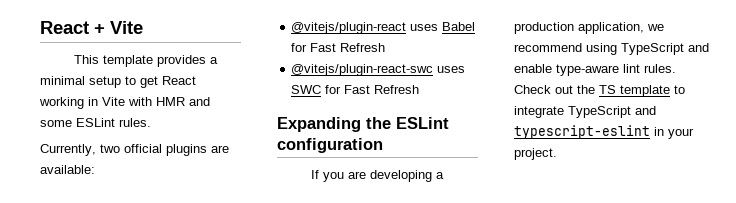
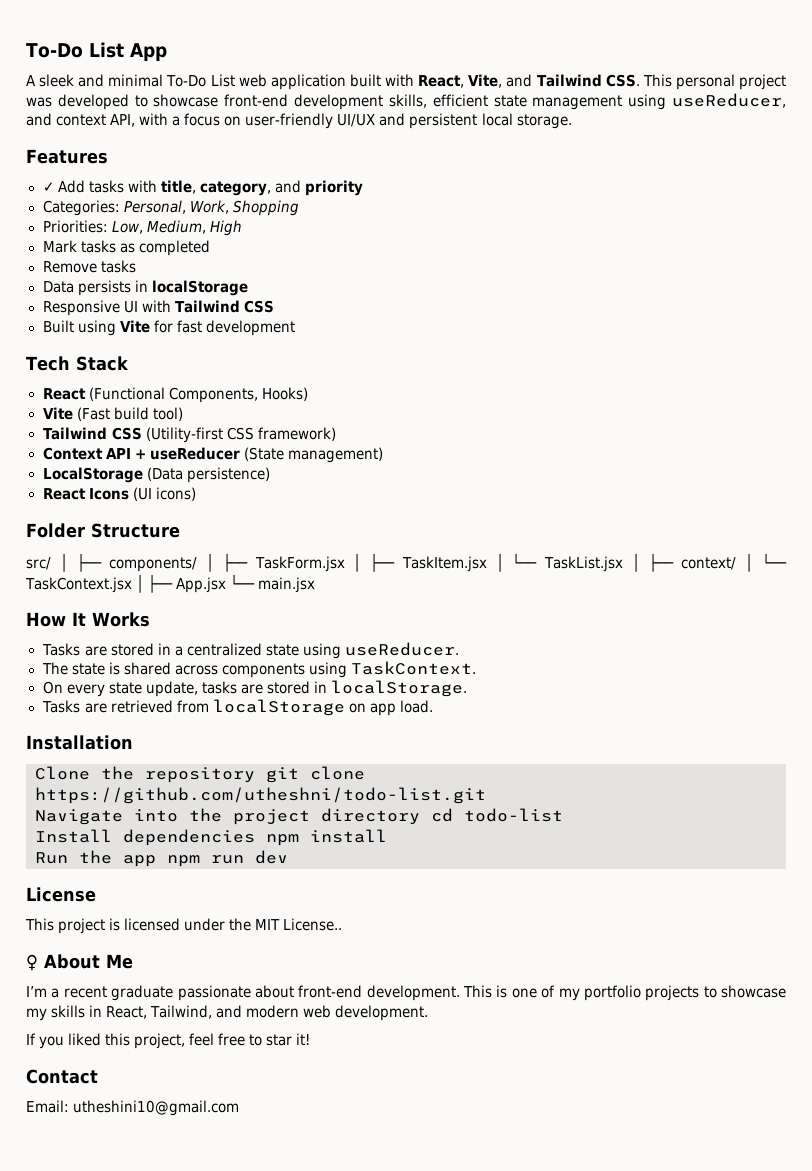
[40,21,143,34] [73,55,218,67] [40,76,196,88] [39,97,210,109] [40,118,151,127] [40,144,229,156] [40,165,95,174] [291,22,476,34] [291,43,386,52] [291,64,466,76] [291,85,420,94] [277,117,449,132] [277,138,383,153] [310,170,444,182] [514,22,664,34] [514,43,709,55] [514,64,676,76] [514,85,685,97] [514,106,656,118] [514,125,694,139] [514,148,557,160] React + Vite // This template provides a minimal setup to get React working in Vite with HMR and some ESLint rules. // Currently, two official plugins are available: // @vitejs/plugin-react uses Babel for Fast Refresh // @vitejs/plugin-react-swc uses SWC for Fast Refresh // Expanding the ESLint configuration // If you are developing a production application, we recommend using TypeScript and enable type-aware lint rules. Check out the TS template to integrate TypeScript and typescript-eslint in your project. -> [26,42,167,61] [26,74,787,90] [26,93,787,110] [26,113,572,129] [26,149,108,164] [42,180,363,196] [42,200,299,216] [42,220,242,236] [42,240,210,256] [42,260,136,273] [42,280,248,296] [42,300,274,316] [42,320,295,336] [26,356,129,371] [42,387,308,403] [42,407,183,421] [42,427,336,443] [42,447,383,463] [42,467,270,483] [42,487,196,501] [26,523,180,538] [26,553,788,572] [25,574,316,593] [26,612,150,627] [41,642,459,659] [41,661,476,678] [42,680,467,697] [41,699,433,716] [26,735,133,750] [35,766,365,783] [35,787,486,804] [35,808,563,825] [35,829,387,846] [35,850,288,867] [26,887,96,902] [25,918,343,934] [26,954,133,971] [26,985,786,1001] [26,1005,429,1021] [26,1033,311,1049] [26,1069,98,1084] [26,1100,240,1116] To-Do List App // A sleek and minimal To-Do List web application built with React, Vite, and Tailwind CSS. This personal project was developed to showcase front-end development skills, efficient state management using useReducer, and context API, with a focus on user-friendly UI/UX and persistent local storage. // Features // ✓ Add tasks with title, category, and priority // Categories: Personal, Work, Shopping // Priorities: Low, Medium, High // Mark tasks as completed // Remove tasks // Data persists in localStorage // Responsive UI with Tailwind CSS // Built using Vite for fast development // Tech Stack // React (Functional Components, Hooks) // Vite (Fast build tool) // Tailwind CSS (Utility-first CSS framework) // Context API + useReducer (State management) // LocalStorage (Data persistence) // React Icons (UI icons) // Folder Structure // src/ │ ├── components/ │ ├── TaskForm.jsx │ ├── TaskItem.jsx │ └── TaskList.jsx │ ├── context/ │ └── TaskContext.jsx │ ├── App.jsx └── main.jsx // How It Works // Tasks are stored in a centralized state using useReducer. // The state is shared across components using TaskContext. // On every state update, tasks are stored in localStorage. // Tasks are retrieved from localStorage on app load. // Installation // Clone the repository git clone https://github.com/utheshni/todo-list.git // Navigate into the project directory cd todo-list // Install dependencies npm install // Run the app npm run dev // License // This project is licensed under the MIT License.. // ♀ About Me // I’m a recent graduate passionate about front-end development. This is one of my portfolio projects to showcase my skills in React, Tailwind, and modern web development. // If you liked this project, feel free to star it! // Contact // Email: utheshini10@gmail.com

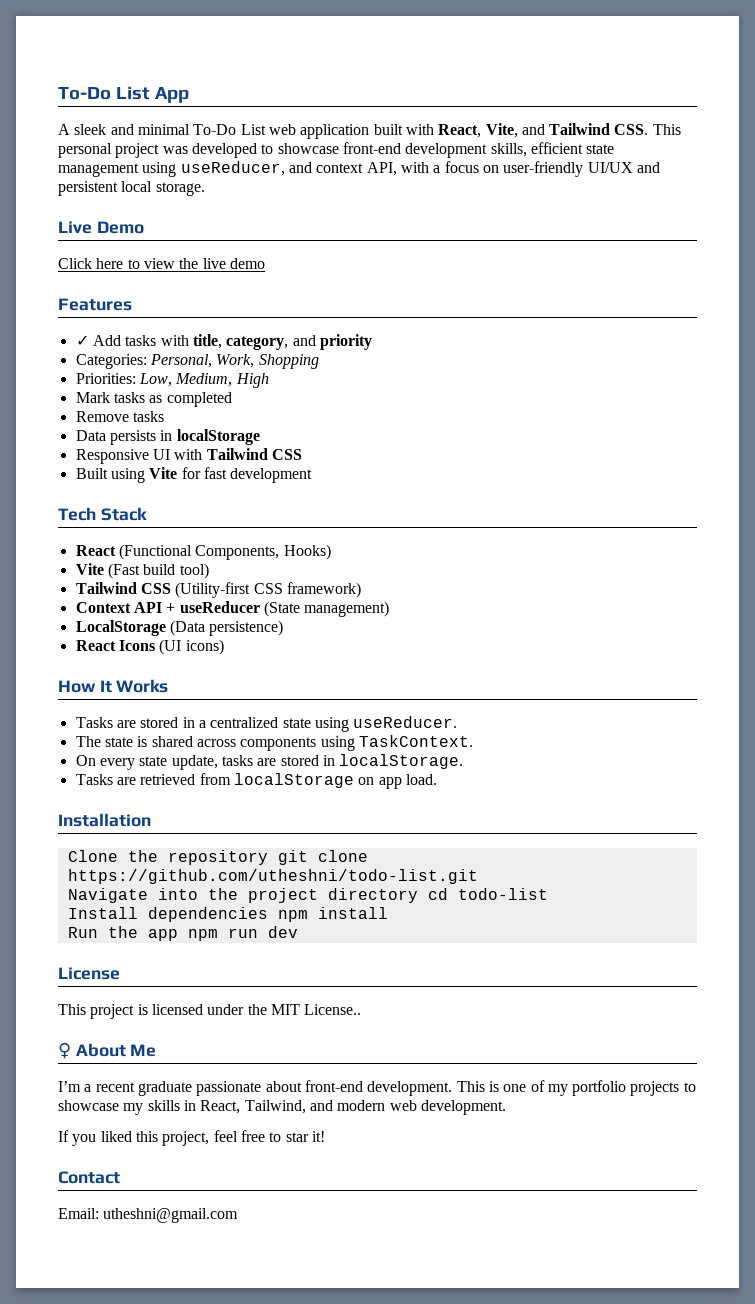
(572, 121) none -> [58,221,144,234] [58,258,265,269] // Live Demo // Click here to view the live demo
[26,523,180,538] [26,553,788,572] [25,574,316,593] // Folder Structure // src/ │ ├── components/ │ ├── TaskForm.jsx │ ├── TaskItem.jsx │ └── TaskList.jsx │ ├── context/ │ └── TaskContext.jsx │ ├── App.jsx └── main.jsx -> (224, 647) none
[73,1100,240,1116] utheshini10@gmail.com -> [103,1208,239,1223] utheshni@gmail.com

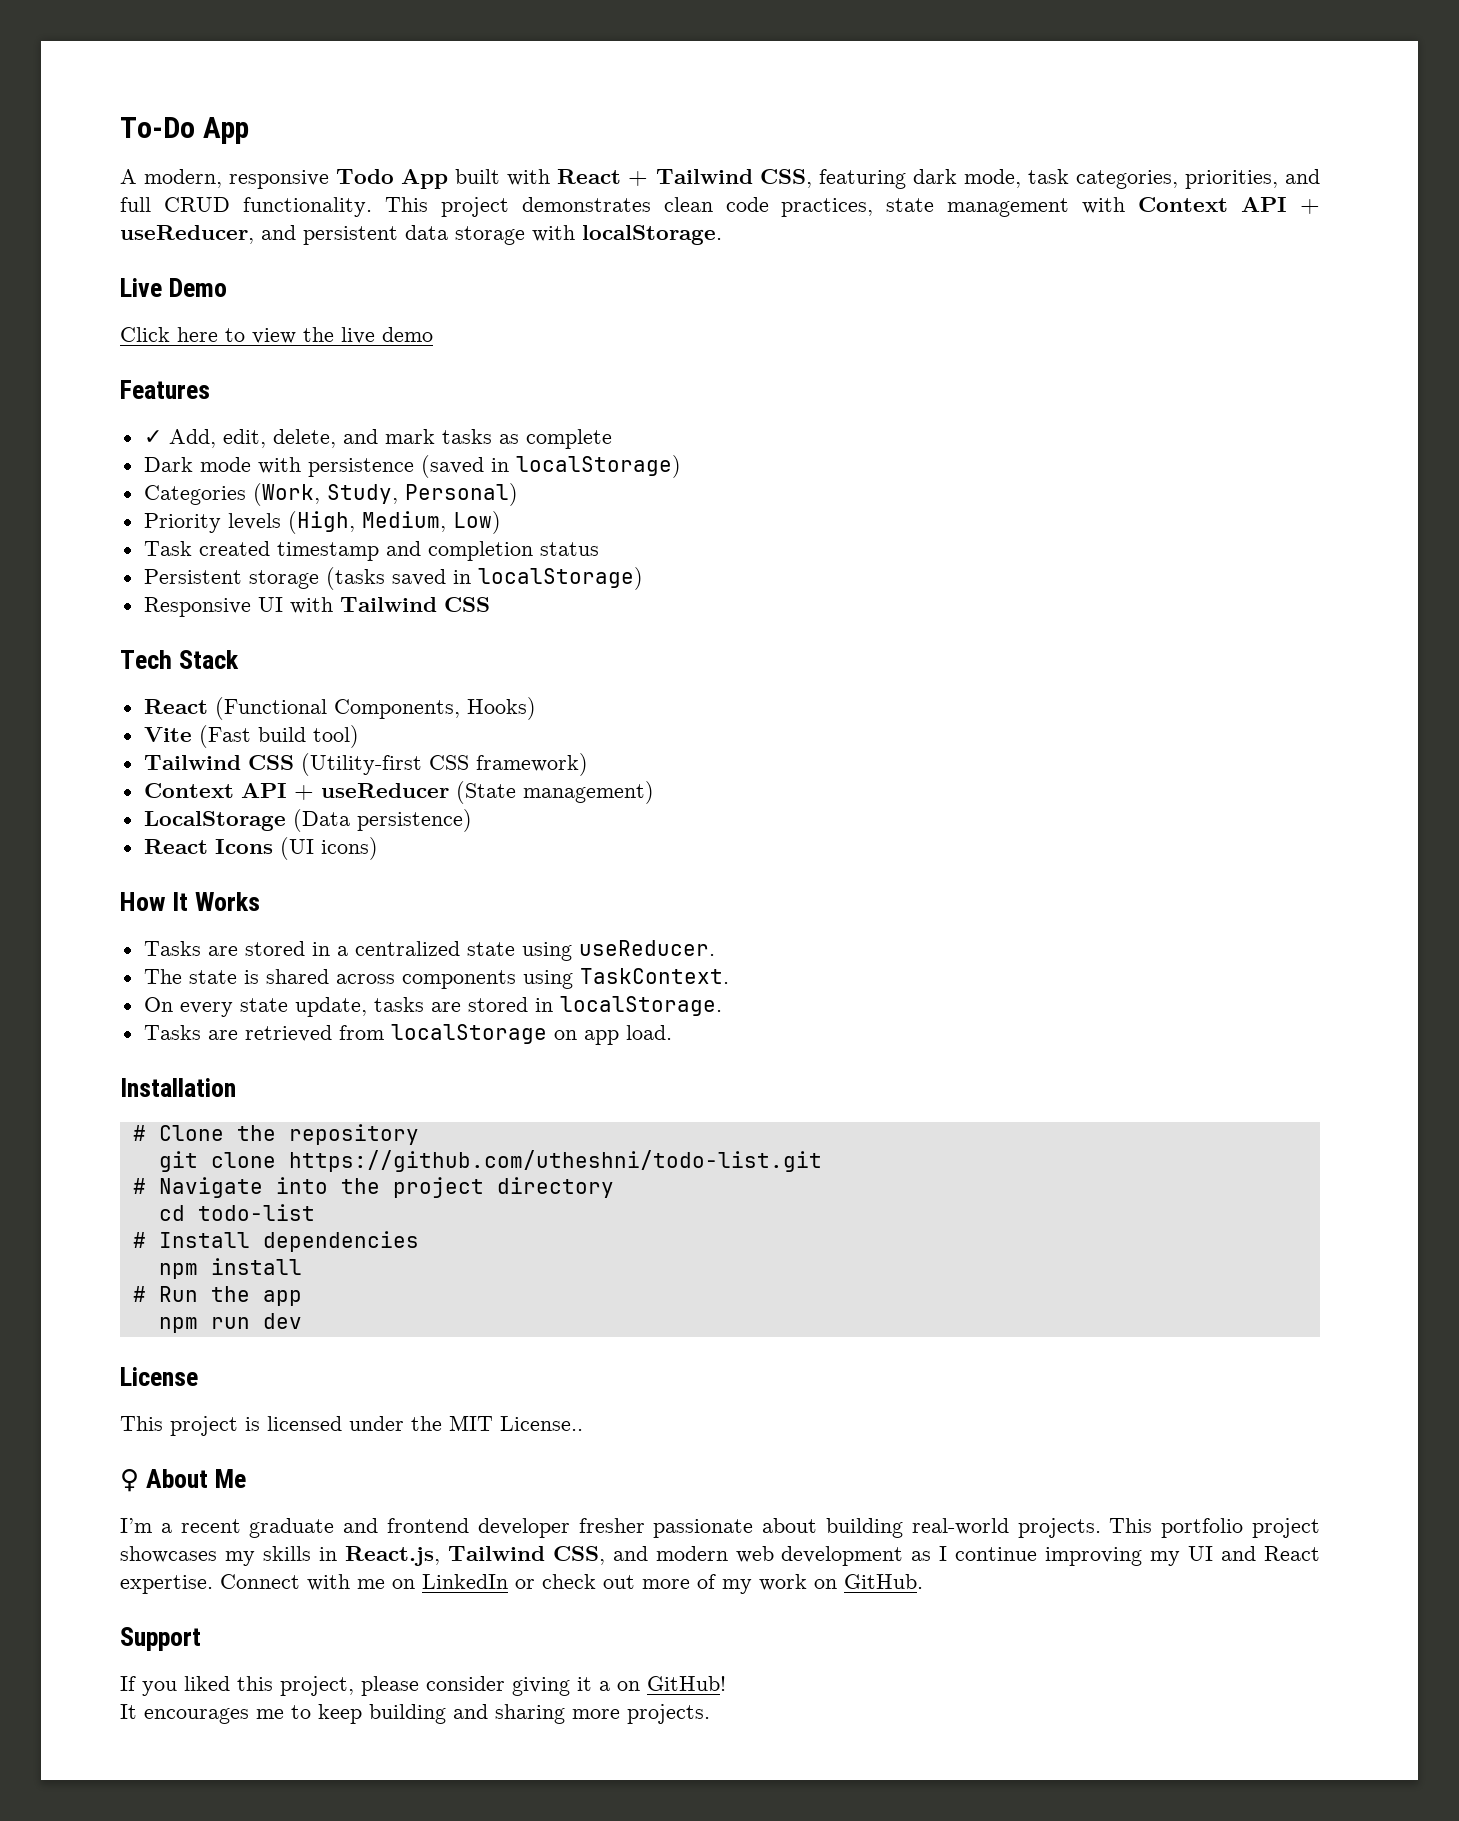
[58,86,150,100] To-Do List -> [120,117,195,138] To-Do
[74,123,681,139] [58,142,615,158] [58,161,660,177] [58,181,205,196] sleek and minimal To-Do List web application built with React, Vite, and Tailwind CSS. This personal project was developed to showcase front-end development skills, efficient state management using useReducer, and context API, with a focus on user-friendly UI/UX and persistent local storage. -> [144,169,1320,189] [120,197,1320,217] [120,225,722,245] modern, responsive Todo App built with React + Tailwind CSS, featuring dark mode, task categories, priorities, and full CRUD functionality. This project demonstrates clean code practices, state management with Context API + useReducer, and persistent data storage with localStorage.
[92,334,372,350] [75,354,319,369] [75,373,269,388] [75,392,232,407] [75,411,164,422] [75,429,260,445] Add tasks with title, category, and priority // Categories: Personal, Work, Shopping // Priorities: Low, Medium, High // Mark tasks as completed // Remove tasks // Data persists in localStorage -> [168,429,612,449] [143,455,681,478] [143,483,518,506] [143,511,501,534] [143,541,599,561] [143,567,643,590] Add, edit, delete, and mark tasks as complete // Dark mode with persistence (saved in localStorage) // Categories (Work, Study, Personal) // Priority levels (High, Medium, Low) // Task created timestamp and completion status // Persistent storage (tasks saved in localStorage)
[75,467,313,483] // Built using Vite for fast development -> (490, 604) none
(151, 820) none -> [132,1125,146,1141] #
(268, 857) none -> (419, 1134) //
(478, 876) none -> [132,1178,146,1194] #
(418, 895) none -> (614, 1187) //
(548, 894) none -> [132,1232,146,1248] #
(268, 914) none -> (419, 1241) //
(388, 913) none -> [132,1286,146,1302] #
(178, 935) none -> (302, 1298) //
[196,1080,696,1096] [58,1100,506,1115] passionate about front-end development. This is one of my portfolio projects to showcase my skills in React, Tailwind, and modern web development. -> [343,1518,1320,1538] [120,1546,1320,1566] [120,1574,923,1594] [120,1627,201,1651] and frontend developer fresher passionate about building real-world projects. This portfolio project showcases my skills in React.js, Tailwind CSS, and modern web development as I continue improving my UI and React expertise. Connect with me on LinkedIn or check out more of my work on GitHub. // Support
[213,1130,325,1142] [58,1171,120,1184] [58,1208,239,1223] feel free to star it! // Contact // Email: utheshni@gmail.com -> [361,1676,726,1696] [120,1704,710,1724] please consider giving it a on GitHub! // It encourages me to keep building and sharing more projects.

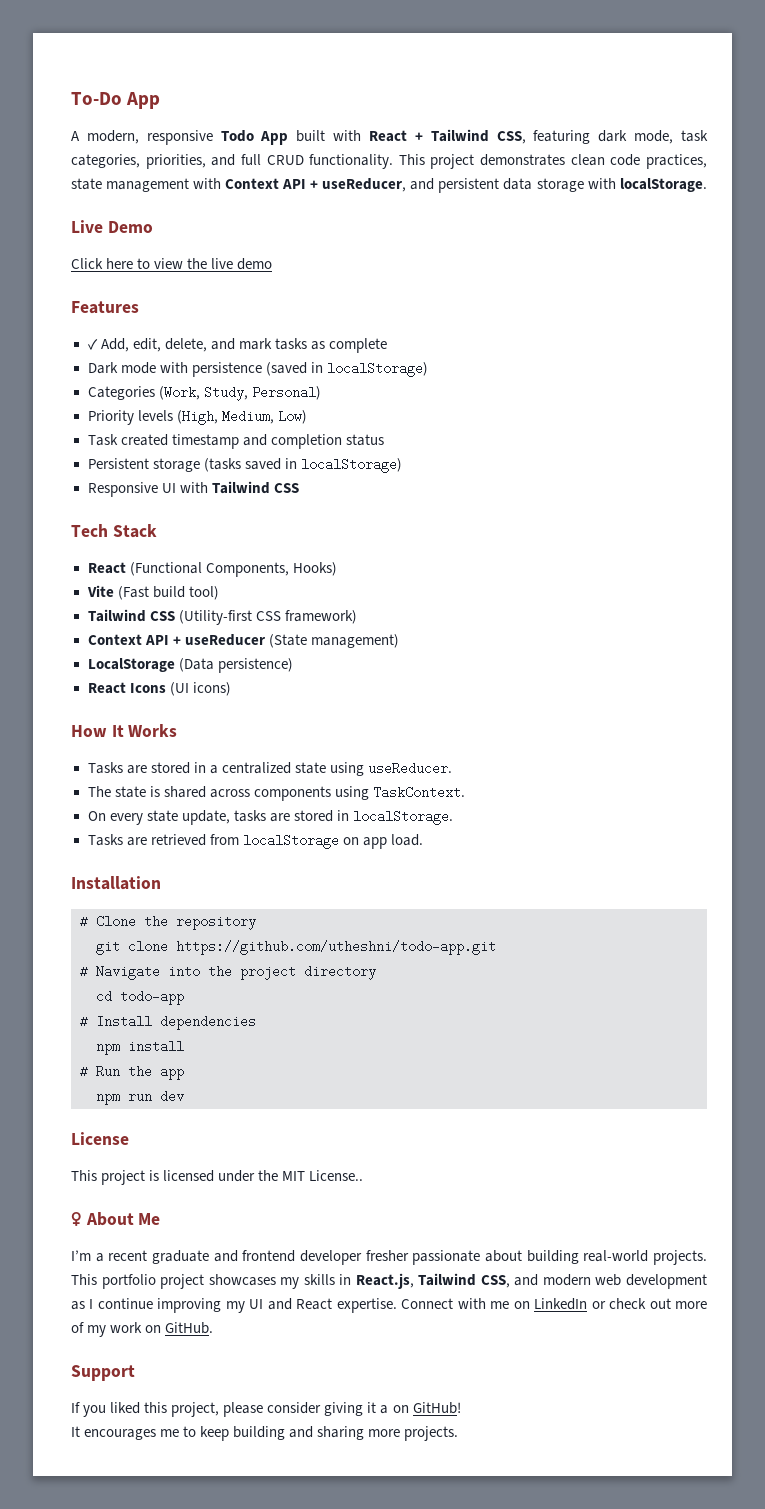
[288,1150,822,1172] https://github.com/utheshni/todo-list.git -> [176,940,496,955] https://github.com/utheshni/todo-app.git
[197,1204,315,1221] todo-list -> [120,990,184,1005] todo-app

